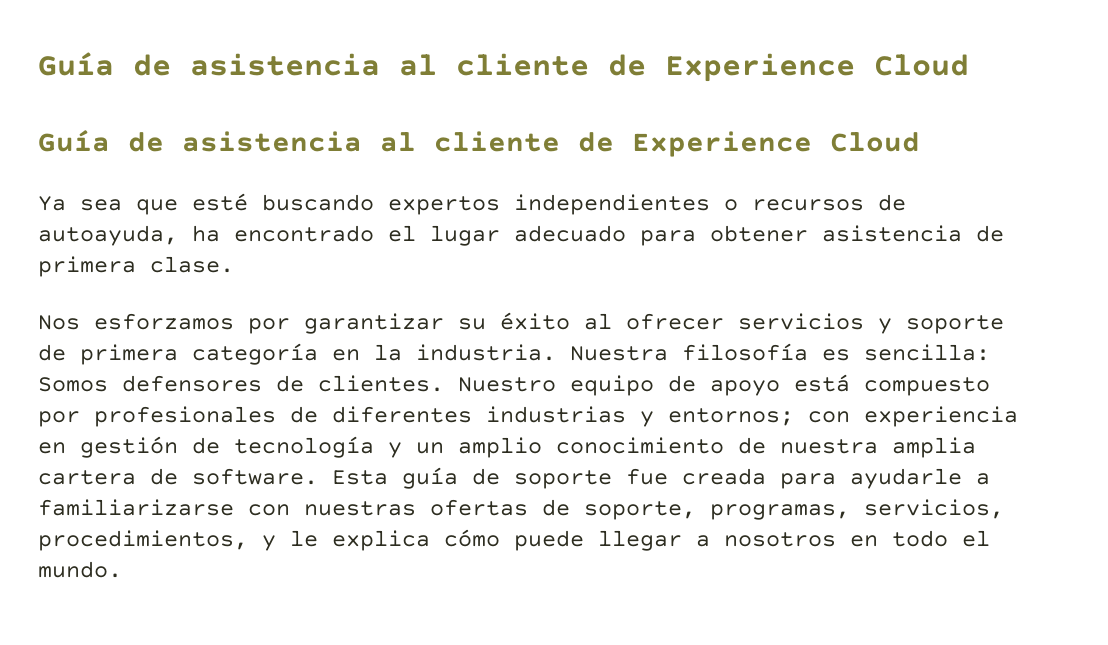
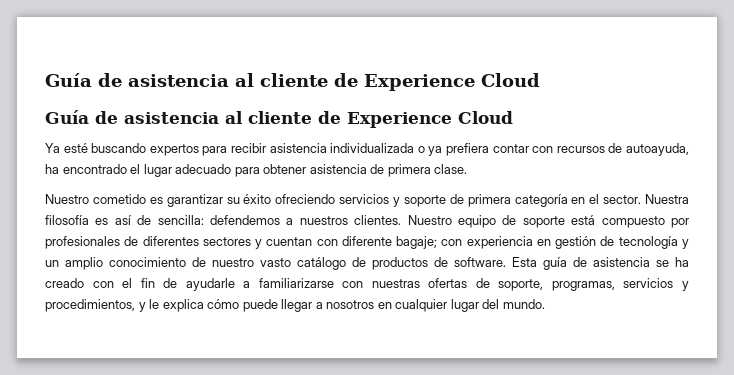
[80,199,178,215] sea que -> (60, 148) none
[514,194,738,215] independientes o -> [202,143,554,156] para recibir asistencia individualizada o ya prefiera contar con
[38,313,290,334] Nos esforzamos por -> [45,194,163,204] Nuestro cometido es
[584,313,724,330] al ofrecer -> [275,194,336,204] ofreciendo
[374,344,556,361] la industria. -> [589,194,642,204] el sector.
[864,344,990,361] [38,375,304,392] sencilla: Somos defensores de -> [114,215,348,225] así de sencilla: defendemos a nuestros
[710,380,780,396] apoyo -> [522,216,565,228] soporte
[486,406,794,427] industrias y entornos; -> [202,236,438,249] sectores y cuentan con diferente bagaje;
[780,437,976,458] [38,470,136,485] nuestra amplia cartera -> [212,257,428,270] nuestro vasto catálogo de productos
[514,468,836,489] soporte fue creada para -> [593,257,689,267] [45,278,178,288] asistencia se ha creado con el fin de
[864,499,1004,519] servicios, -> [623,278,690,291] servicios y
[892,530,990,547] todo el -> [395,299,500,312] cualquier lugar del

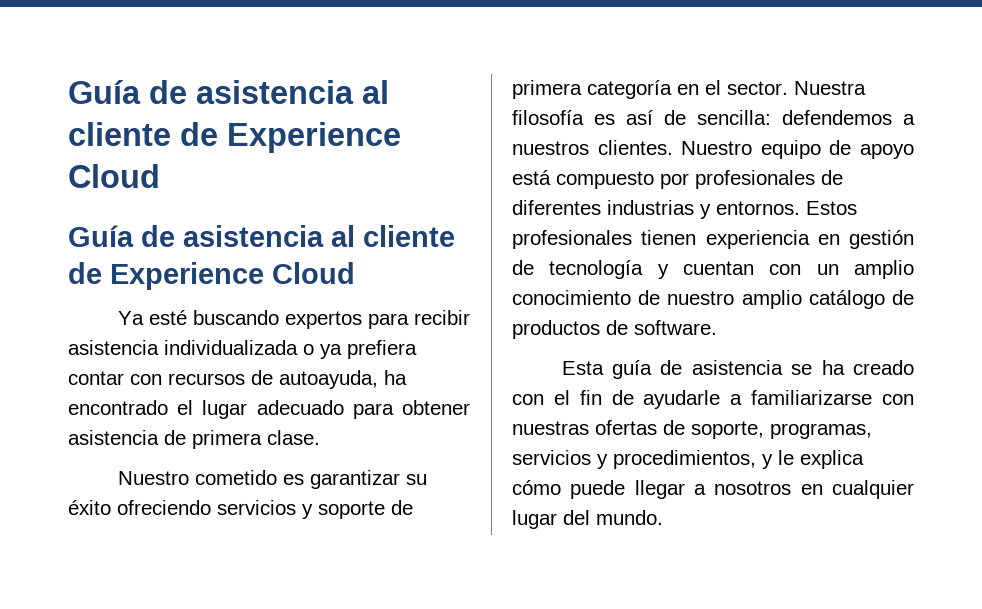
[522,216,565,228] soporte -> [860,144,914,159] apoyo
[202,236,463,249] sectores y cuentan con diferente bagaje; con -> [607,200,857,219] [512,230,697,249] industrias y entornos. Estos profesionales tienen
(689, 244) none -> [683,261,802,275] cuentan con
[260,258,291,267] vasto -> [741,290,802,309] amplio
(506, 262) none -> (717, 327) //

